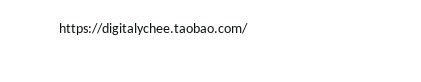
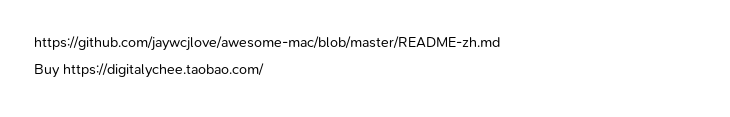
(59, 29) none -> [34,36,500,51] [34,64,60,78] https://github.com/jaywcjlove/awesome-mac/blob/master/README-zh.md // Buy

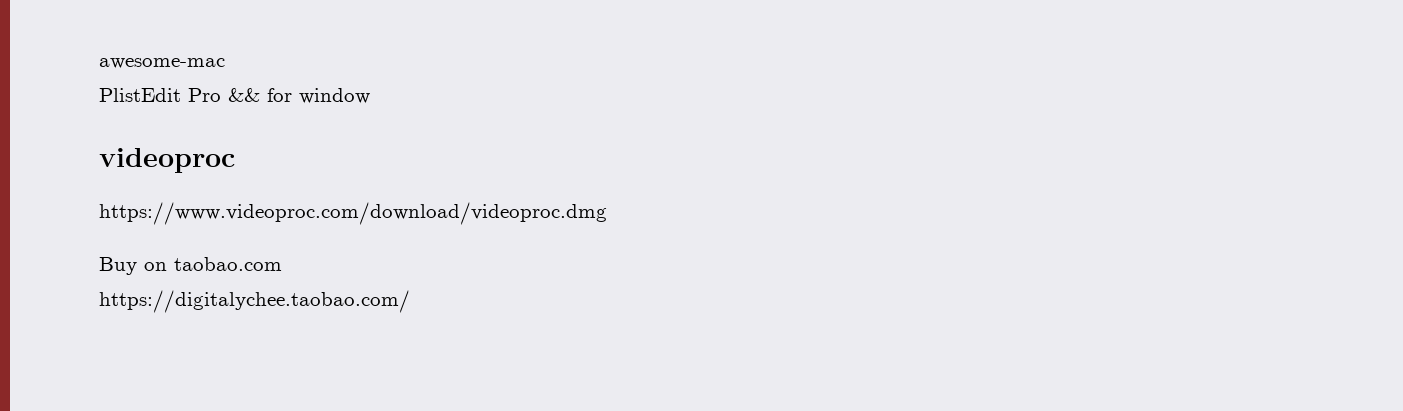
[34,36,500,51] https://github.com/jaywcjlove/awesome-mac/blob/master/README-zh.md -> [99,58,225,69] [99,88,370,104] [99,148,235,173] [99,202,607,225] awesome-mac // PlistEdit Pro && for window // videoproc // https://www.videoproc.com/download/videoproc.dmg
(60, 71) none -> [144,257,282,271] on taobao.com //

